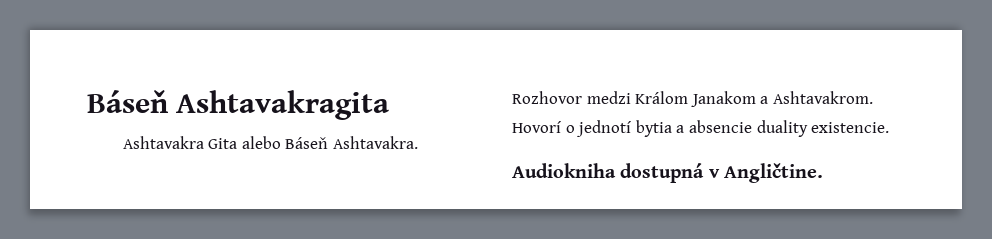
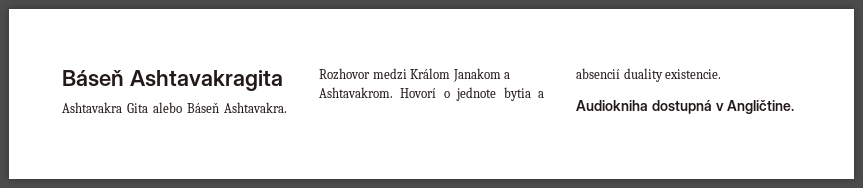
[576,120,633,137] jednotí -> [456,87,497,101] jednote
[688,120,752,133] absencie -> [576,68,620,79] absencií

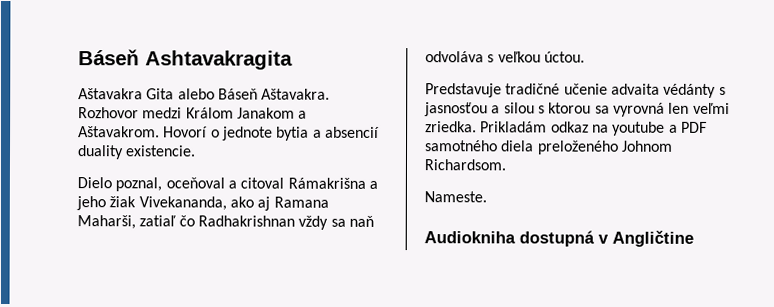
[62,102,122,113] Ashtavakra -> [78,88,143,100] Aštavakra
[224,102,287,113] Ashtavakra. -> [261,88,331,100] Aštavakra.
[319,87,393,98] Ashtavakrom. -> [78,126,160,138] Aštavakrom.
(722, 74) none -> [77,177,378,192] [76,196,329,211] [77,215,374,230] [425,51,585,63] [425,83,726,98] [424,102,730,117] [425,121,707,136] [425,140,673,155] [424,159,506,171] [424,191,487,203] // Dielo poznal, oceňoval a citoval Rámakrišna a jeho žiak Vivekananda, ako aj Ramana Maharši, zatiaľ čo Radhakrishnan vždy sa naň odvoláva s veľkou úctou. // Predstavuje tradičné učenie advaita védánty s jasnosťou a silou s ktorou sa vyrovná len veľmi zriedka. Prikladám odkaz na youtube a PDF samotného diela preloženého Johnom Richardsom. // Nameste.
[727,100,795,114] Angličtine. -> [612,230,694,247] Angličtine

